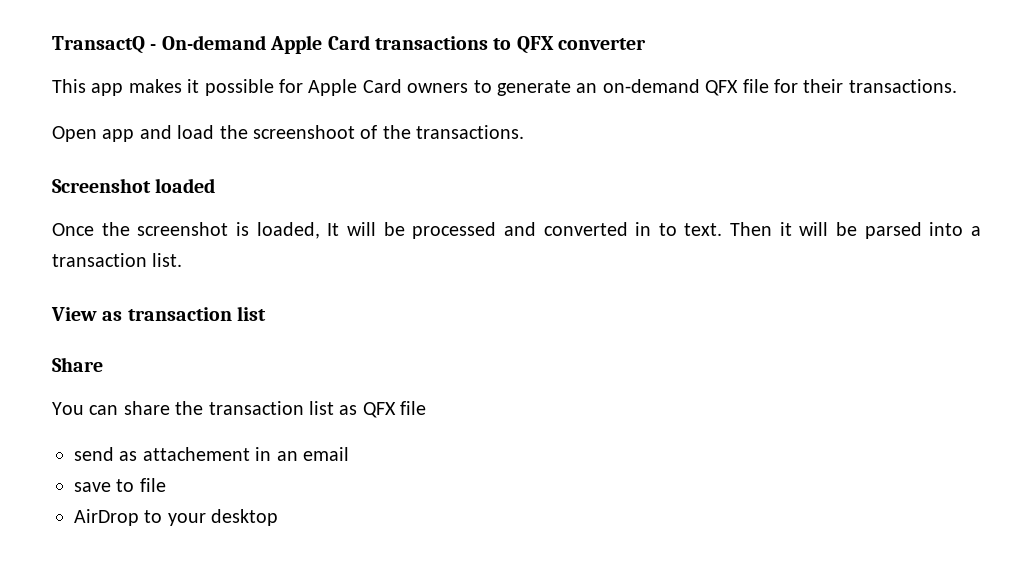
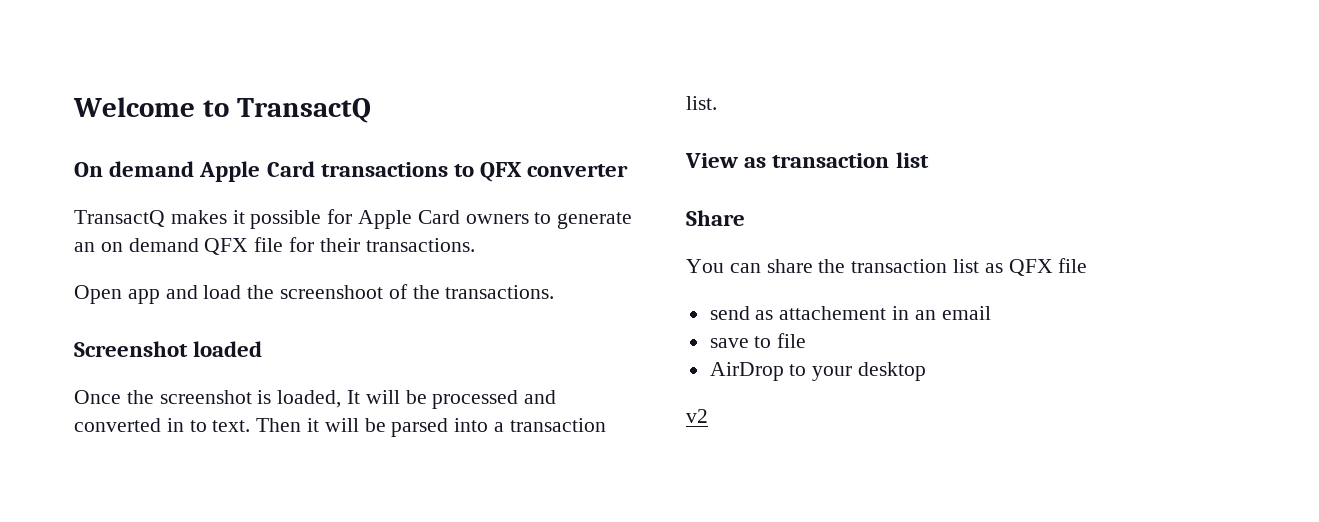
[52,35,266,54] TransactQ - On-demand -> [73,97,371,123] [74,161,195,177] Welcome to TransactQ // On demand
[52,79,124,96] This app -> [74,210,165,227] TransactQ
[602,79,700,93] on-demand -> [100,238,199,252] on demand
(279, 517) none -> [686,409,708,423] // v2

